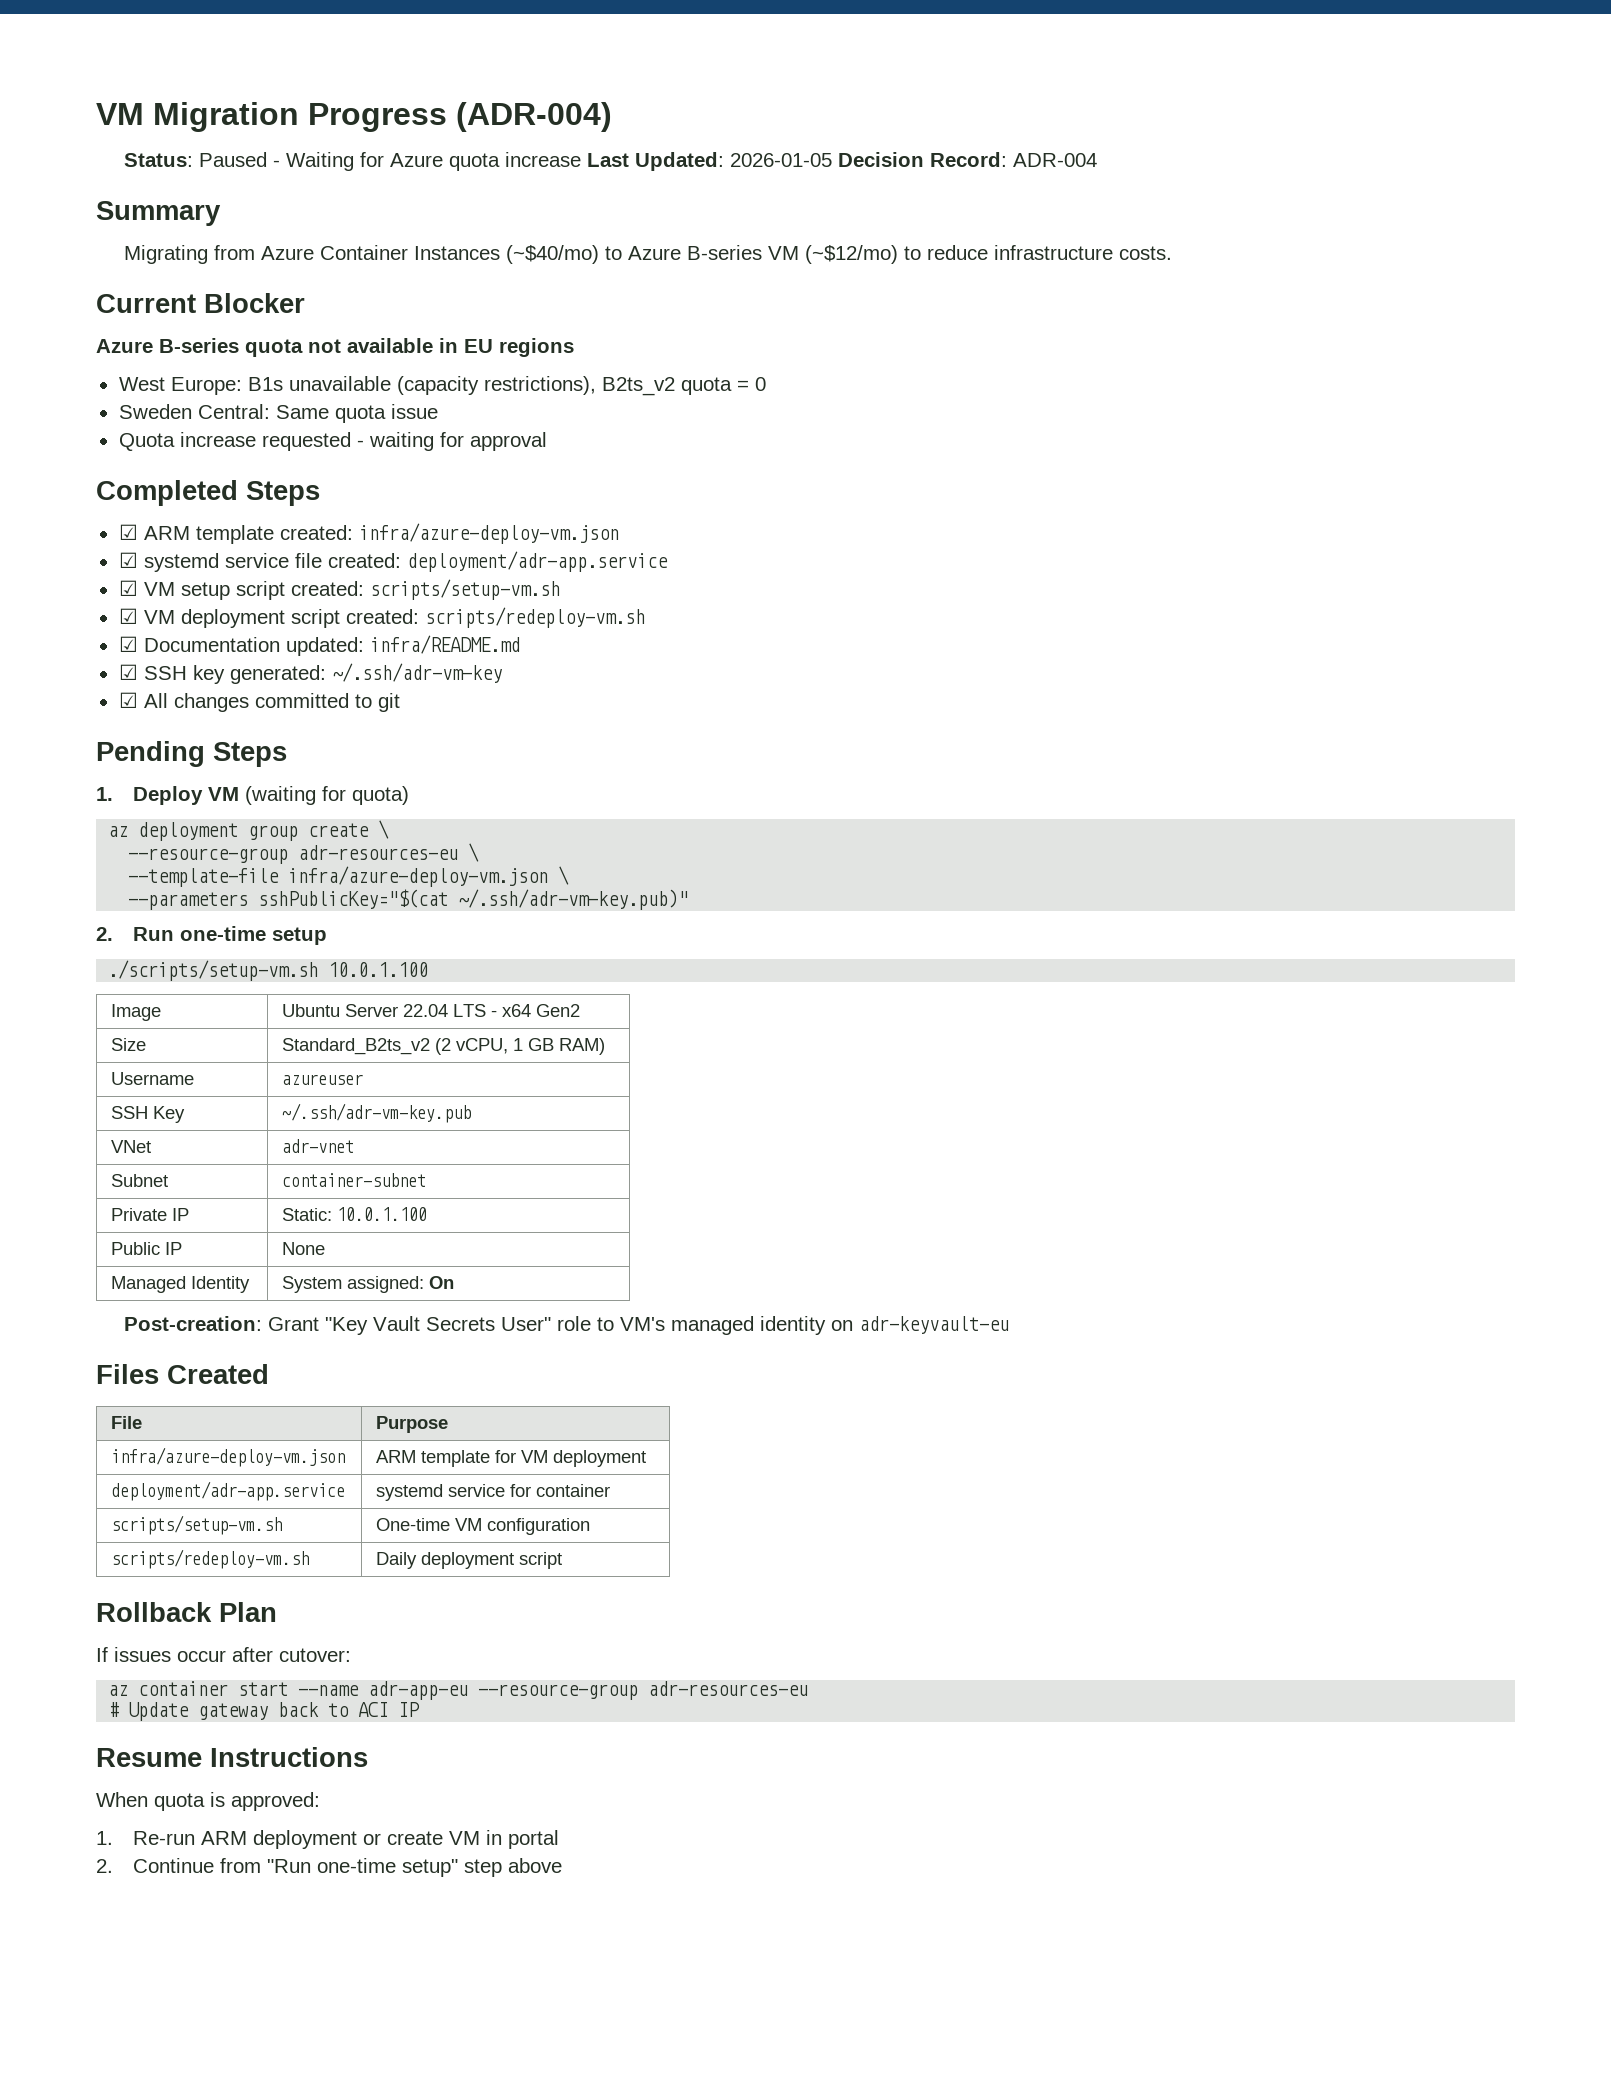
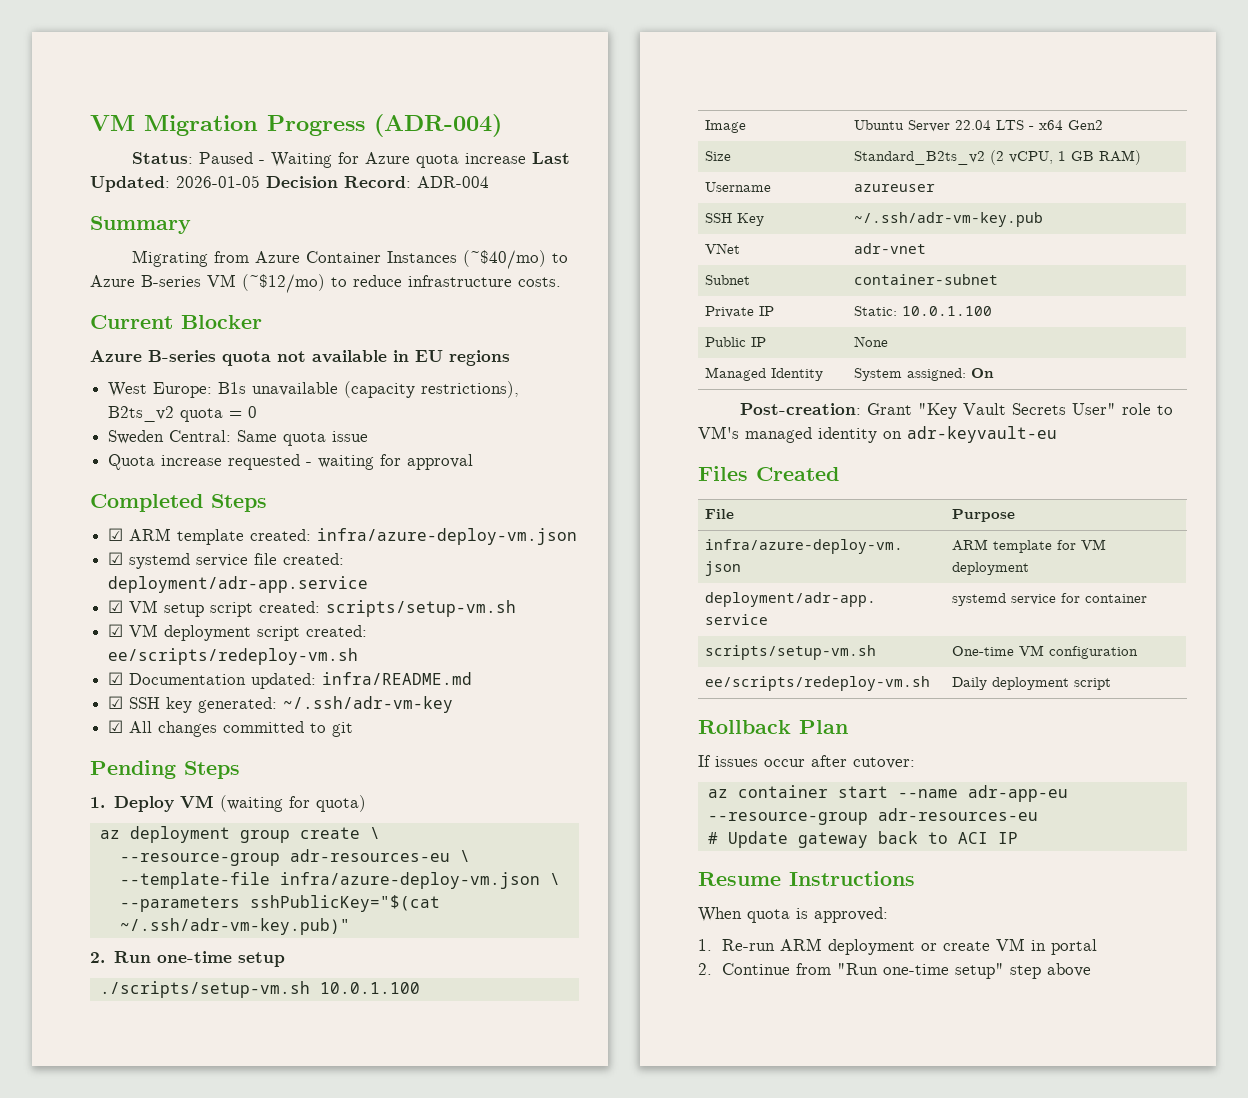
[424,607,645,628] scripts/redeploy-vm.sh -> [108,648,359,665] ee/scripts/redeploy-vm.sh
[111,1549,310,1569] scripts/redeploy-vm.sh -> [705,676,931,691] ee/scripts/redeploy-vm.sh

